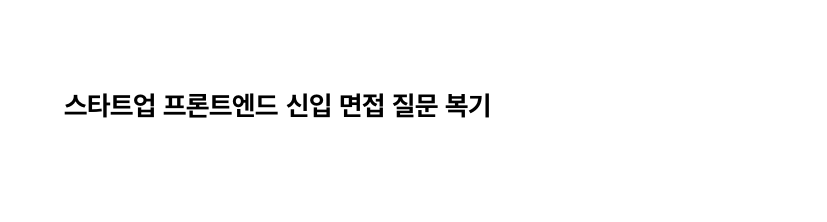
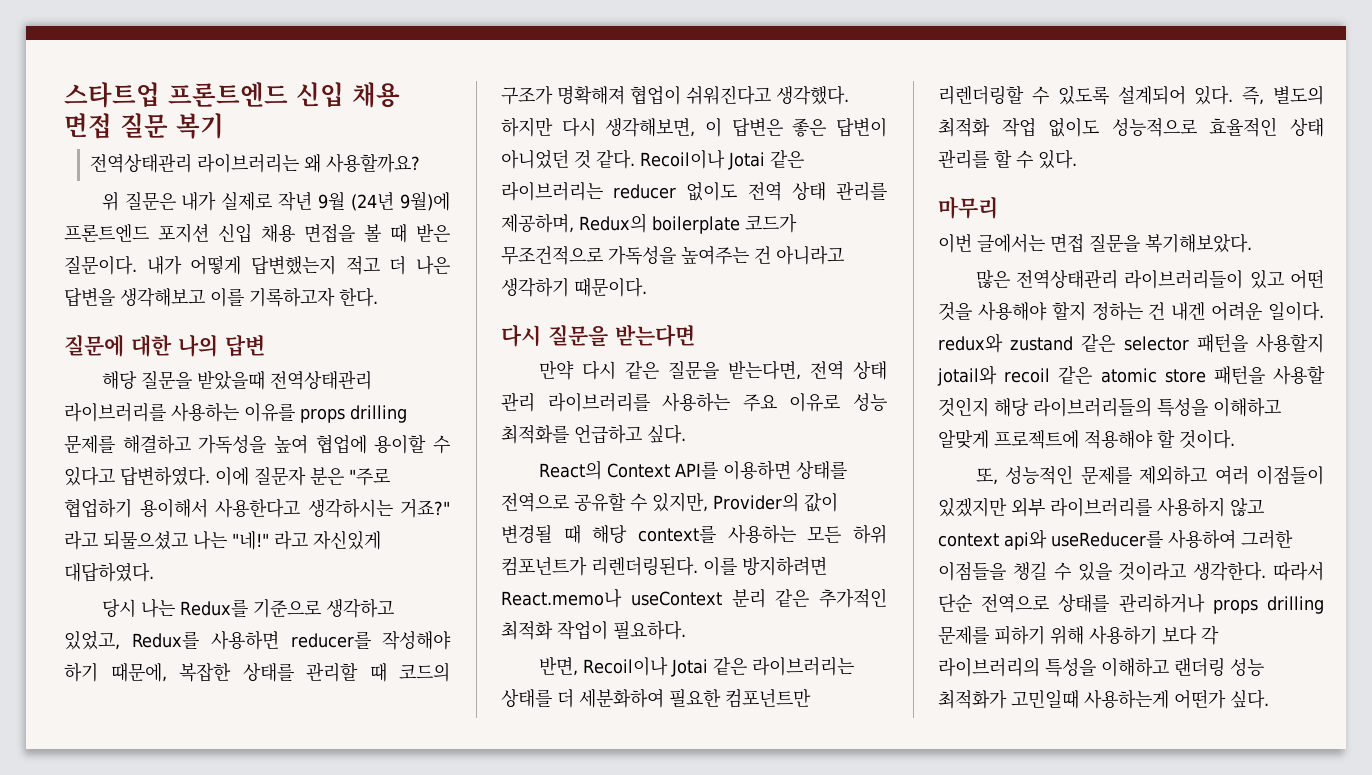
(332, 105) none -> [352,82,400,108] 채용
(492, 105) none -> [89,154,420,173] [101,191,450,211] [64,223,450,243] [64,255,451,275] [64,287,378,307] [64,334,265,357] [101,371,372,390] [64,403,407,423] [64,435,450,454] [64,466,390,486] [64,498,450,518] [64,530,381,550] [64,562,154,582] [101,599,394,618] [64,631,451,650] [64,662,450,682] [501,85,849,105] [501,117,887,137] [501,149,804,170] [501,182,887,201] [501,213,797,234] [501,246,844,265] [501,277,647,297] [501,324,695,347] [538,360,887,380] [501,393,887,412] [501,424,686,444] [538,460,847,480] [501,492,838,512] [501,525,887,544] [501,556,827,576] [501,588,887,608] [501,620,686,640] [538,657,854,677] [501,688,811,708] [938,85,1324,105] [938,117,1324,137] [938,149,1077,169] [938,197,998,219] [938,233,1252,253] [975,269,1324,289] [938,301,1324,321] [938,333,1324,353] [937,365,1325,386] [938,397,1281,417] [938,429,1235,449] [975,465,1324,485] [938,497,1264,517] [938,529,1293,550] [938,561,1324,581] [938,594,1324,614] [938,625,1219,645] [938,657,1264,677] [938,689,1269,709] // 전역상태관리 라이브러리는 왜 사용할까요? // 위 질문은 내가 실제로 작년 9월 (24년 9월)에 프론트엔드 포지션 신입 채용 면접을 볼 때 받은 질문이다. 내가 어떻게 답변했는지 적고 더 나은 답변을 생각해보고 이를 기록하고자 한다. // 질문에 대한 나의 답변 // 해당 질문을 받았을때 전역상태관리 라이브러리를 사용하는 이유를 props drilling 문제를 해결하고 가독성을 높여 협업에 용이할 수 있다고 답변하였다. 이에 질문자 분은 "주로 협업하기 용이해서 사용한다고 생각하시는 거죠?" 라고 되물으셨고 나는 "네!" 라고 자신있게 대답하였다. // 당시 나는 Redux를 기준으로 생각하고 있었고, Redux를 사용하면 reducer를 작성해야 하기 때문에, 복잡한 상태를 관리할 때 코드의 구조가 명확해져 협업이 쉬워진다고 생각했다. 하지만 다시 생각해보면, 이 답변은 좋은 답변이 아니었던 것 같다. Recoil이나 Jotai 같은 라이브러리는 reducer 없이도 전역 상태 관리를 제공하며, Redux의 boilerplate 코드가 무조건적으로 가독성을 높여주는 건 아니라고 생각하기 때문이다. // 다시 질문을 받는다면 // 만약 다시 같은 질문을 받는다면, 전역 상태 관리 라이브러리를 사용하는 주요 이유로 성능 최적화를 언급하고 싶다. // React의 Context API를 이용하면 상태를 전역으로 공유할 수 있지만, Provider의 값이 변경될 때 해당 context를 사용하는 모든 하위 컴포넌트가 리렌더링된다. 이를 방지하려면 React.memo나 useContext 분리 같은 추가적인 최적화 작업이 필요하다. // 반면, Recoil이나 Jotai 같은 라이브러리는 상태를 더 세분화하여 필요한 컴포넌트만 리렌더링할 수 있도록 설계되어 있다. 즉, 별도의 최적화 작업 없이도 성능적으로 효율적인 상태 관리를 할 수 있다. // 마무리 // 이번 글에서는 면접 질문을 복기해보았다. // 많은 전역상태관리 라이브러리들이 있고 어떤 것을 사용해야 할지 정하는 건 내겐 어려운 일이다. redux와 zustand 같은 selector 패턴을 사용할지 jotail와 recoil 같은 atomic store 패턴을 사용할 것인지 해당 라이브러리들의 특성을 이해하고 알맞게 프로젝트에 적용해야 할 것이다. // 또, 성능적인 문제를 제외하고 여러 이점들이 있겠지만 외부 라이브러리를 사용하지 않고 context api와 useReducer를 사용하여 그러한 이점들을 챙길 수 있을 것이라고 생각한다. 따라서 단순 전역으로 상태를 관리하거나 props drilling 문제를 피하기 위해 사용하기 보다 각 라이브러리의 특성을 이해하고 랜더링 성능 최적화가 고민일때 사용하는게 어떤가 싶다.

